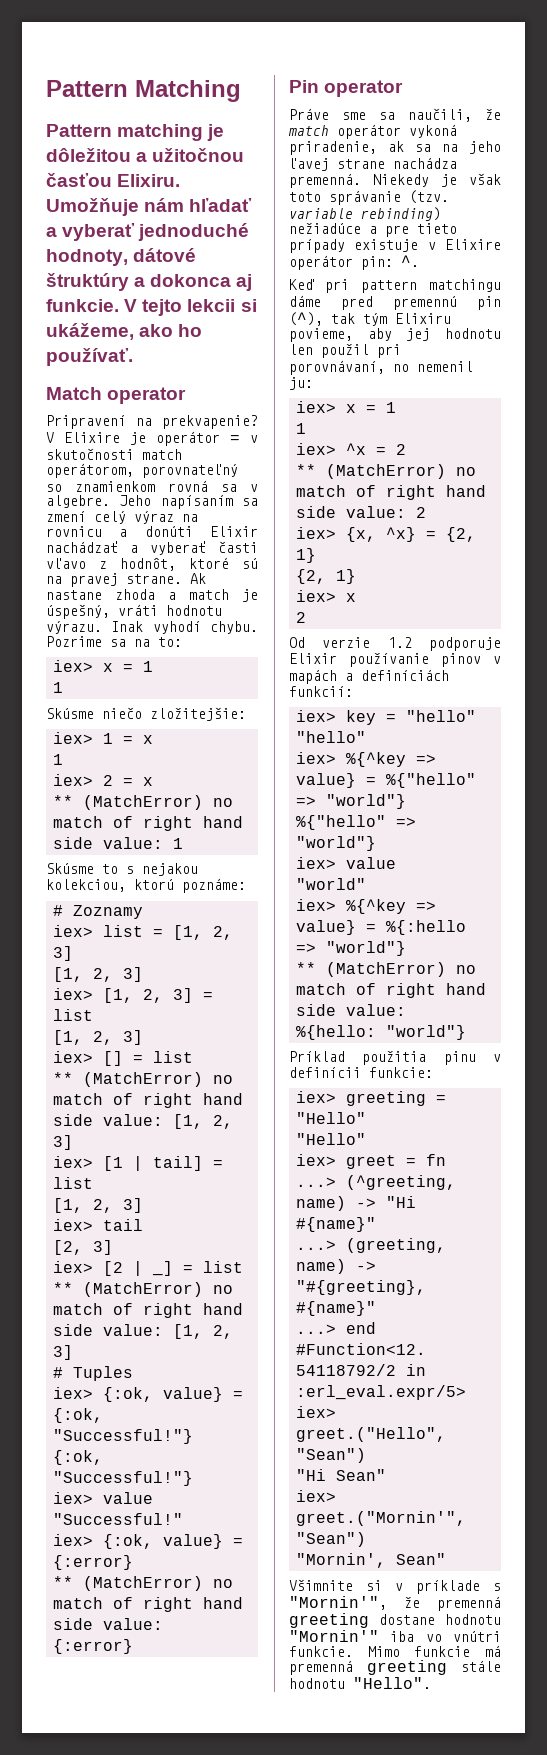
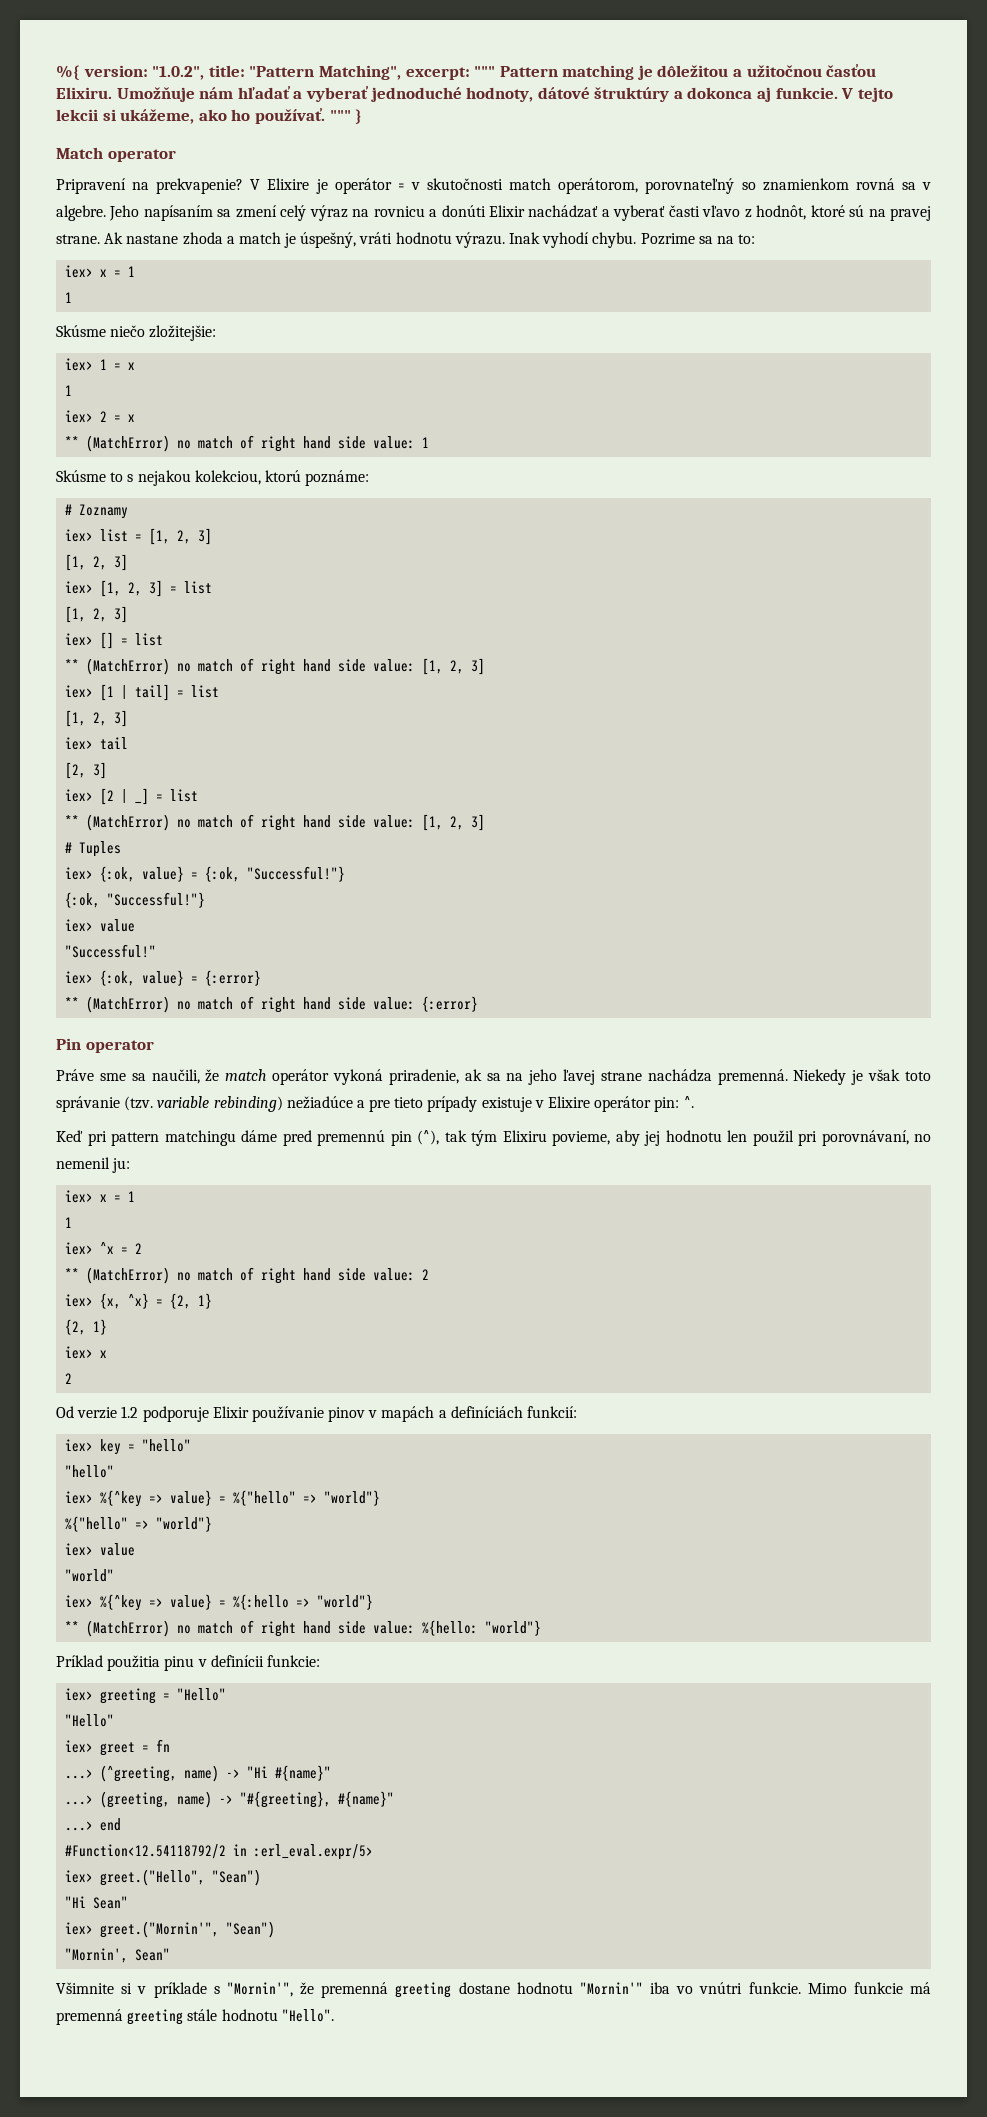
[46,80,241,102] Pattern Matching // -> [56,65,496,80] %{ version: "1.0.2", title: "Pattern Matching", excerpt: """
(133, 357) none -> [329,109,363,124] """ }

